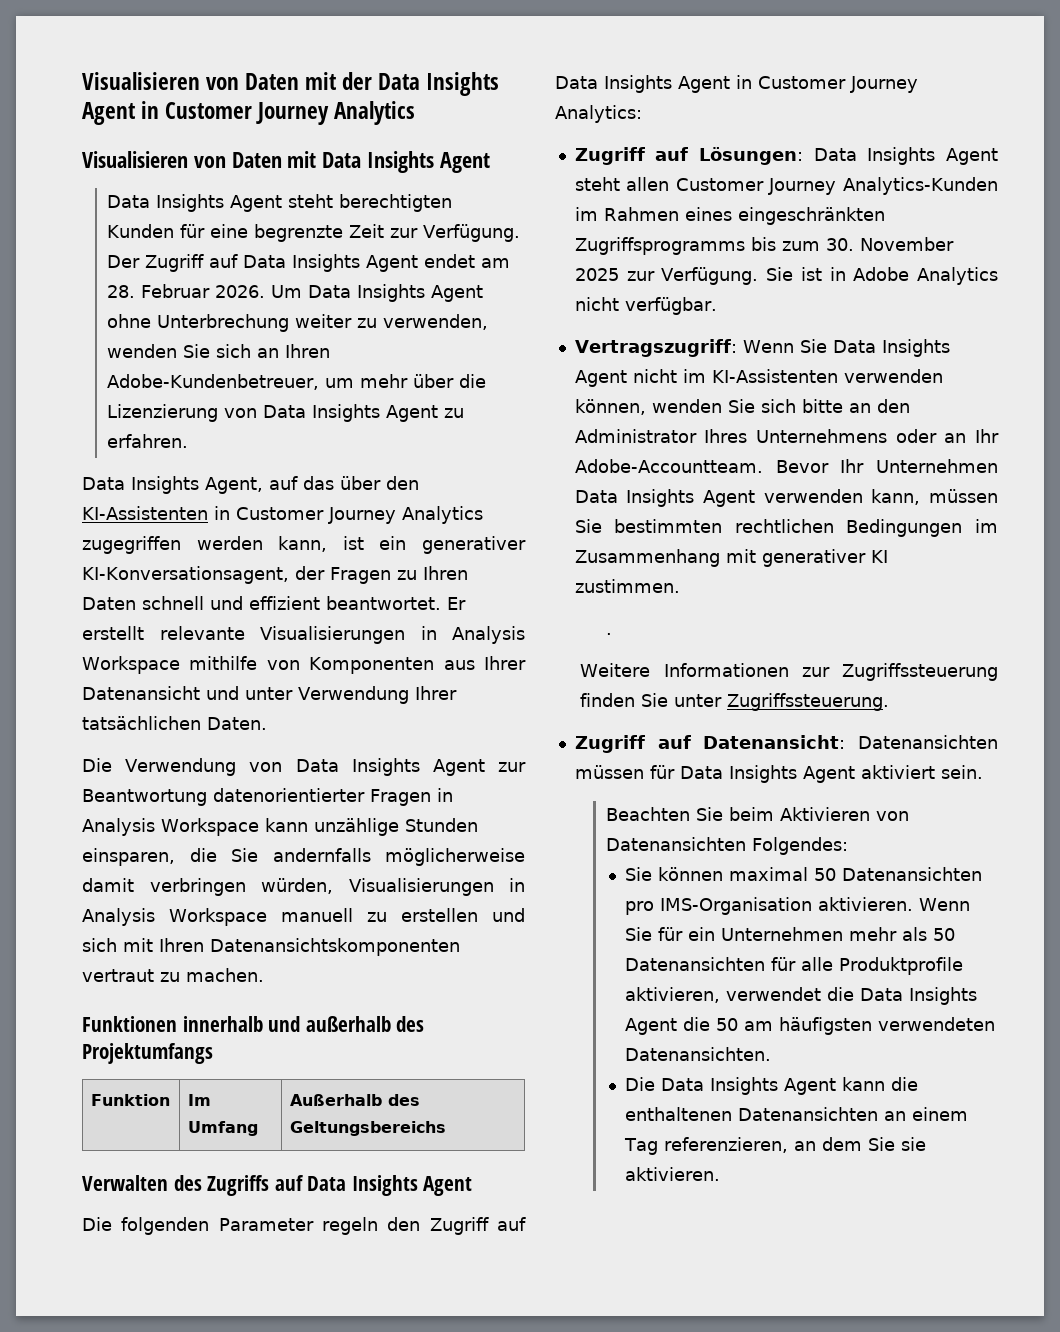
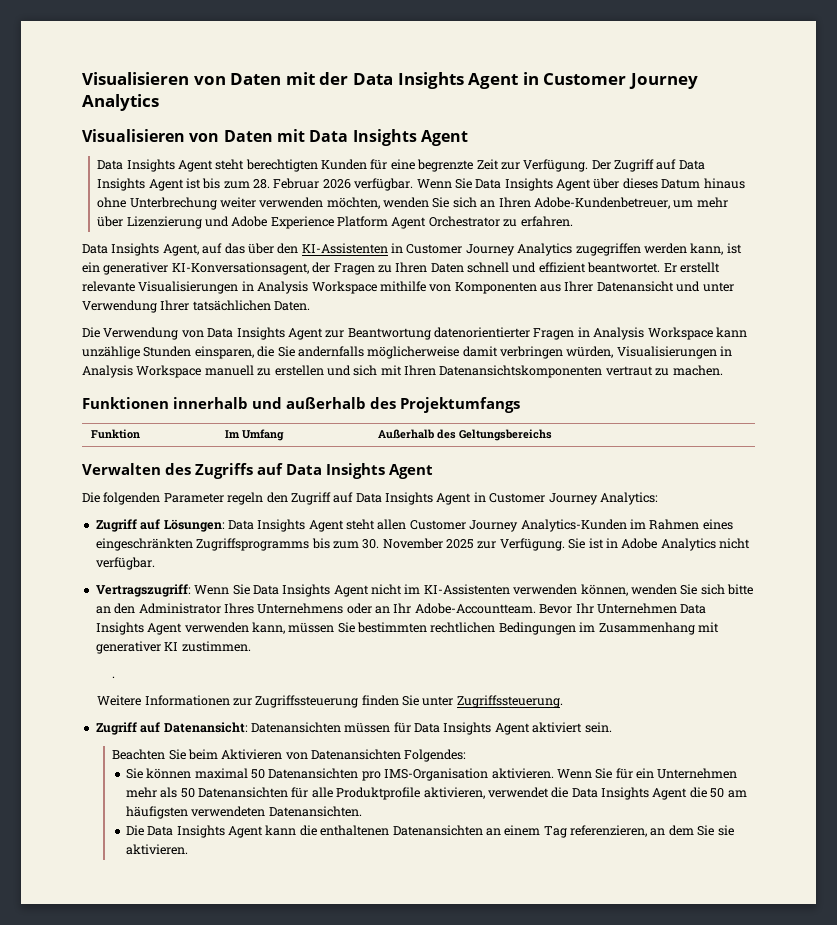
[424,254,511,268] [107,284,484,302] endet am 28. Februar 2026. Um Data Insights Agent -> [185,178,745,191] ist bis zum 28. Februar 2026 verfügbar. Wenn Sie Data Insights Agent über dieses Datum hinaus
[357,314,489,330] zu verwenden, -> [259,197,380,209] verwenden möchten,
[459,374,487,388] [107,404,439,422] die Lizenzierung von Data Insights Agent -> [126,216,500,229] Lizenzierung und Adobe Experience Platform Agent Orchestrator

